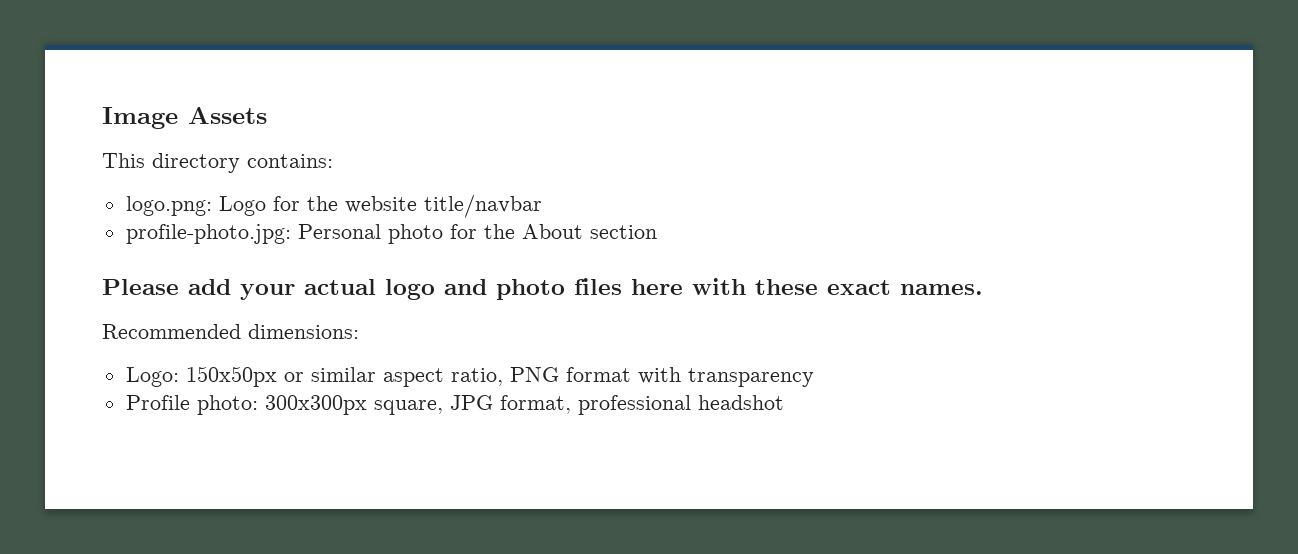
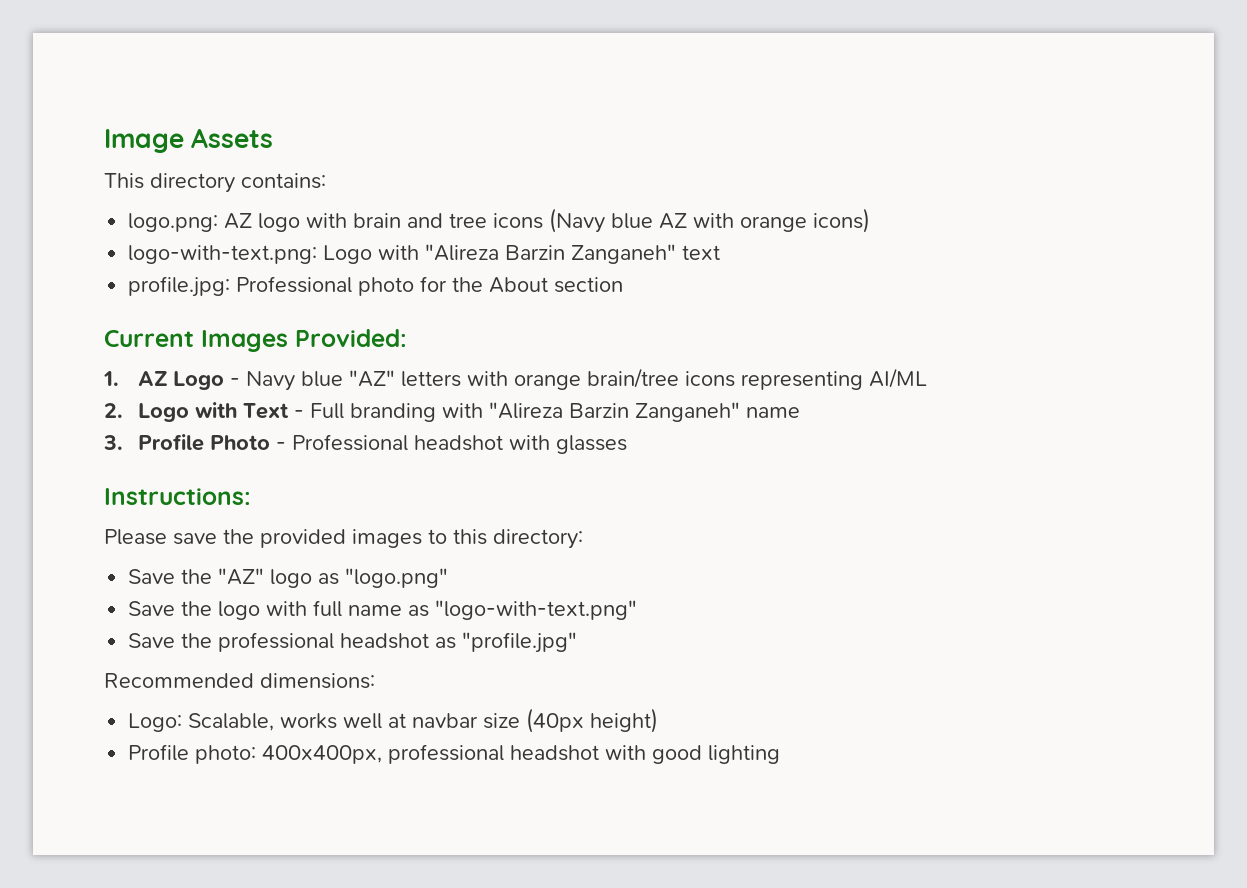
[218,194,542,218] [125,224,381,244] Logo for the website title/navbar // profile-photo.jpg: Personal -> [224,208,871,233] [128,244,721,264] [128,276,353,297] AZ logo with brain and tree icons (Navy blue AZ with orange icons) // logo-with-text.png: Logo with "Alireza Barzin Zanganeh" text // profile.jpg: Professional
[102,278,983,300] [102,324,359,339] [125,366,814,387] [125,395,784,415] Please add your actual logo and photo files here with these exact names. // Recommended dimensions: // Logo: 150x50px or similar aspect ratio, PNG format with transparency // Profile photo: 300x300px square, JPG format, professional headshot -> [104,329,407,352] [103,368,928,391] [104,402,801,422] [103,434,628,454] [104,488,251,505] [104,529,583,549] [128,568,449,588] [128,600,638,620] [128,632,578,653] [104,673,375,689] [128,708,659,733] [128,744,781,764] Current Images Provided: // 1. AZ Logo - Navy blue "AZ" letters with orange brain/tree icons representing AI/ML // 2. Logo with Text - Full branding with "Alireza Barzin Zanganeh" name // 3. Profile Photo - Professional headshot with glasses // Instructions: // Please save the provided images to this directory: // Save the "AZ" logo as "logo.png" // Save the logo with full name as "logo-with-text.png" // Save the professional headshot as "profile.jpg" // Recommended dimensions: // Logo: Scalable, works well at navbar size (40px height) // Profile photo: 400x400px, professional headshot with good lighting

